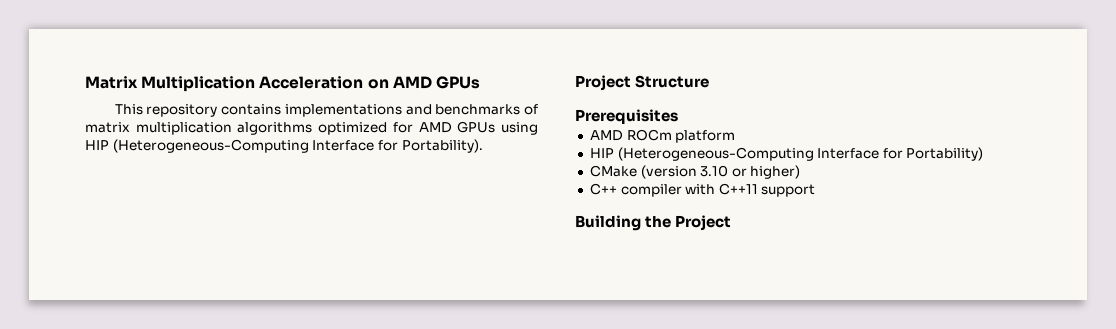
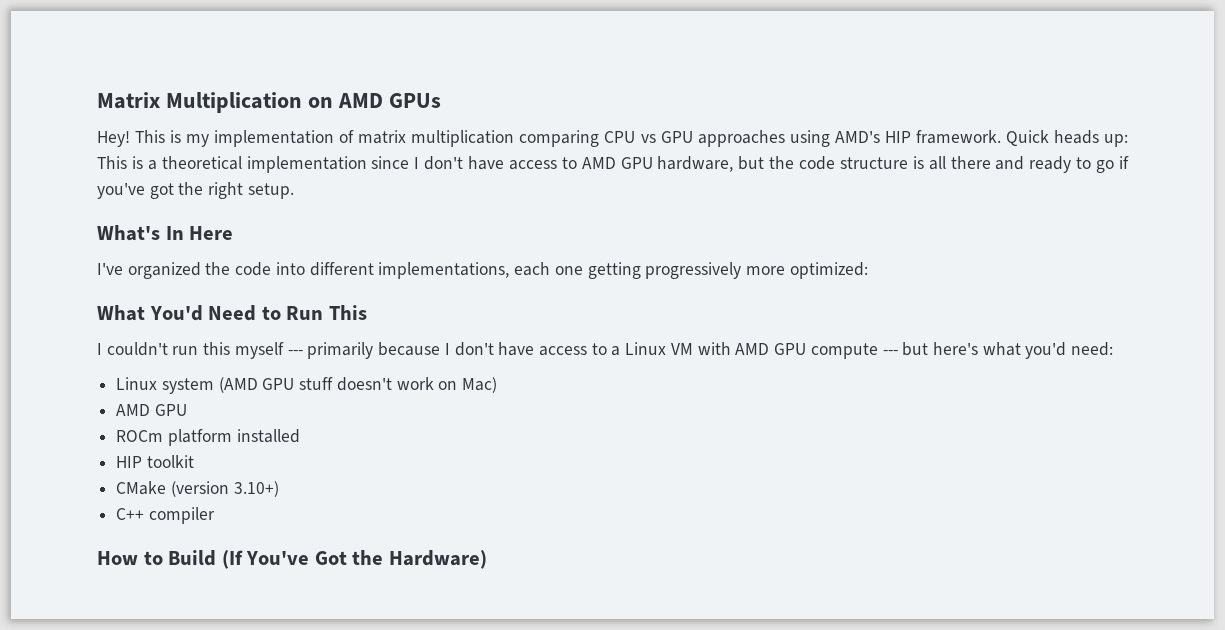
[259,76,364,89] Acceleration -> (302, 102) none
[114,104,538,117] [85,121,538,135] [85,139,483,153] [575,75,710,91] [575,109,678,124] [589,130,623,141] This repository contains implementations and benchmarks of matrix multiplication algorithms optimized for AMD GPUs using HIP (Heterogeneous-Computing Interface for Portability). // Project Structure // Prerequisites // AMD -> [97,130,1129,147] [97,156,1129,173] [97,182,294,199] [97,225,234,241] [97,262,868,279] [97,305,367,321] [97,342,1114,359] [116,377,498,394] [116,404,187,416] Hey! This is my implementation of matrix multiplication comparing CPU vs GPU approaches using AMD's HIP framework. Quick heads up: This is a theoretical implementation since I don't have access to AMD GPU hardware, but the code structure is all there and ready to go if you've got the right setup. // What's In Here // I've organized the code into different implementations, each one getting progressively more optimized: // What You'd Need to Run This // I couldn't run this myself --- primarily because I don't have access to a Linux VM with AMD GPU compute --- but here's what you'd need: // Linux system (AMD GPU stuff doesn't work on Mac) // AMD GPU //
[589,147,984,161] // HIP (Heterogeneous-Computing Interface for Portability) -> [236,429,300,443] [116,455,194,468] installed // HIP toolkit
[700,165,801,179] 3.10 or higher) -> [233,481,279,497] 3.10+)
[685,183,816,197] [575,215,732,231] with C++11 support // Building the Project -> [97,550,487,569] // How to Build (If You've Got the Hardware)

